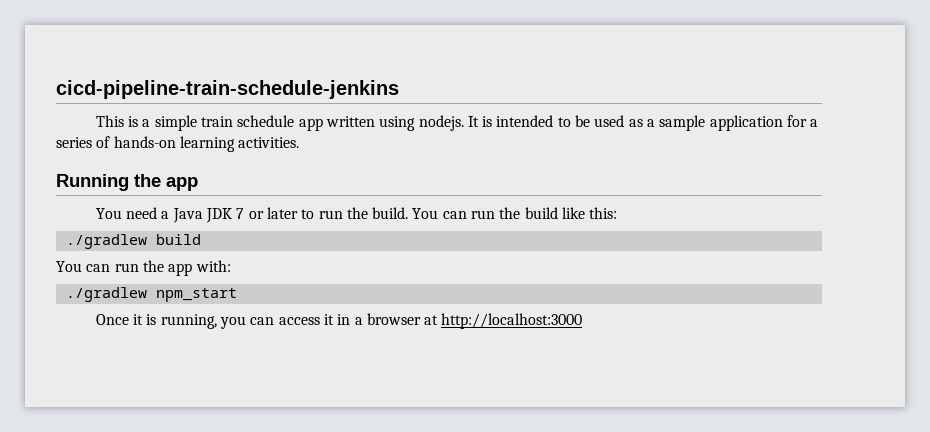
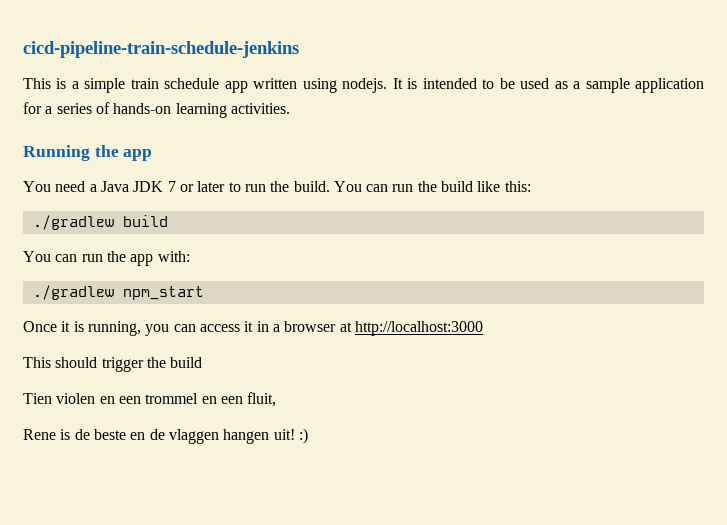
(583, 321) none -> [23,357,203,372] [23,392,277,407] [23,428,308,444] // This should trigger the build // Tien violen en een trommel en een fluit, // Rene is de beste en de vlaggen hangen uit! :)

